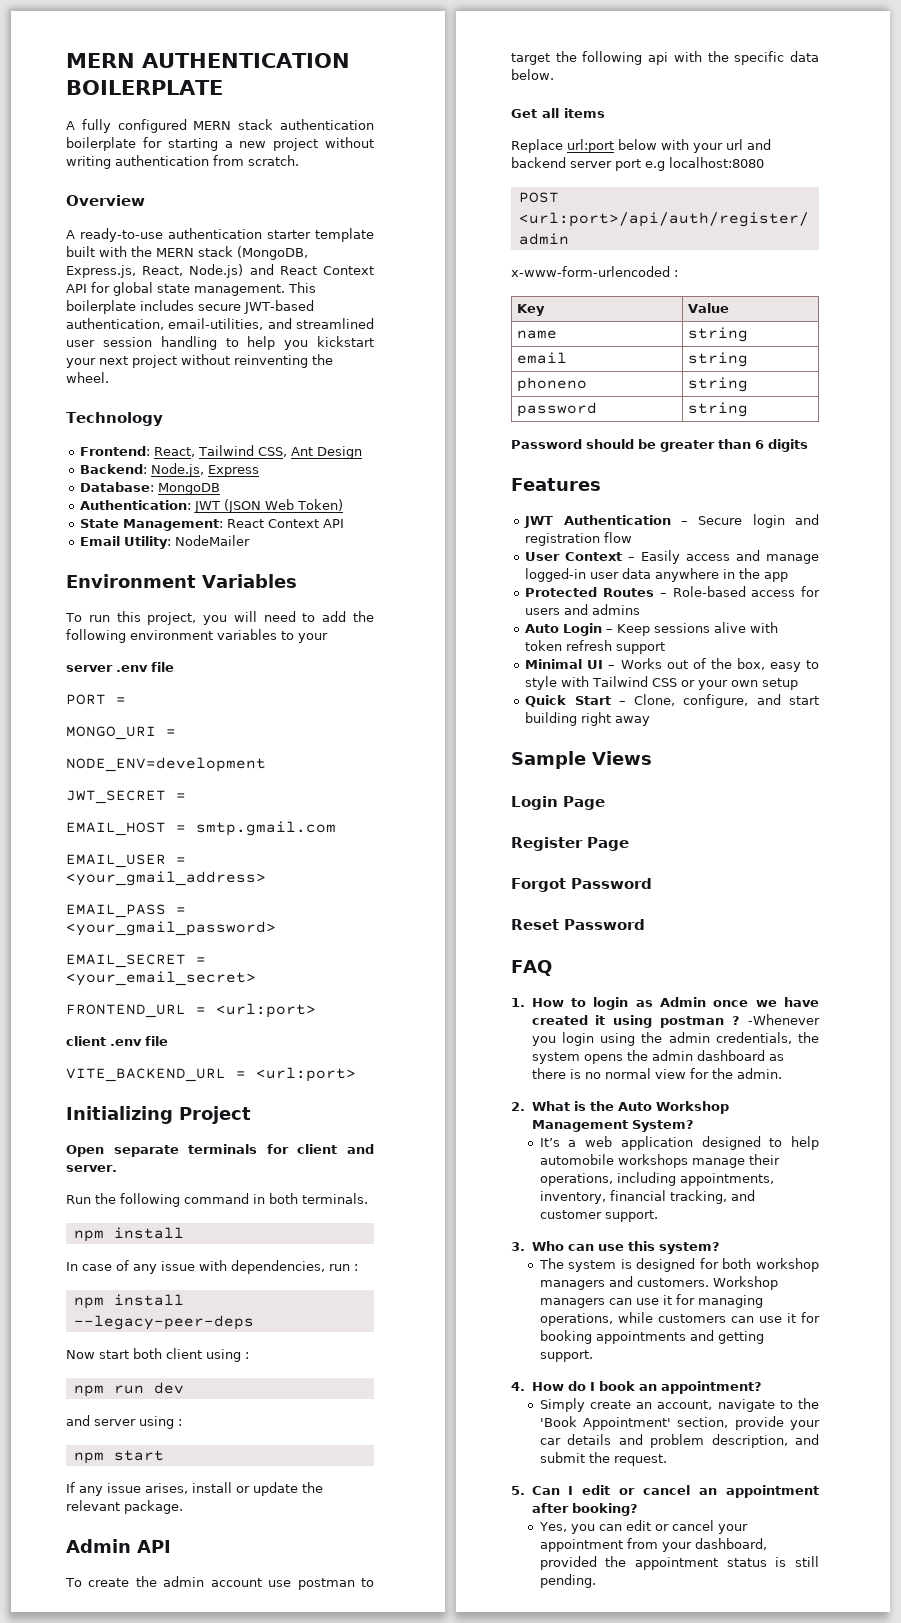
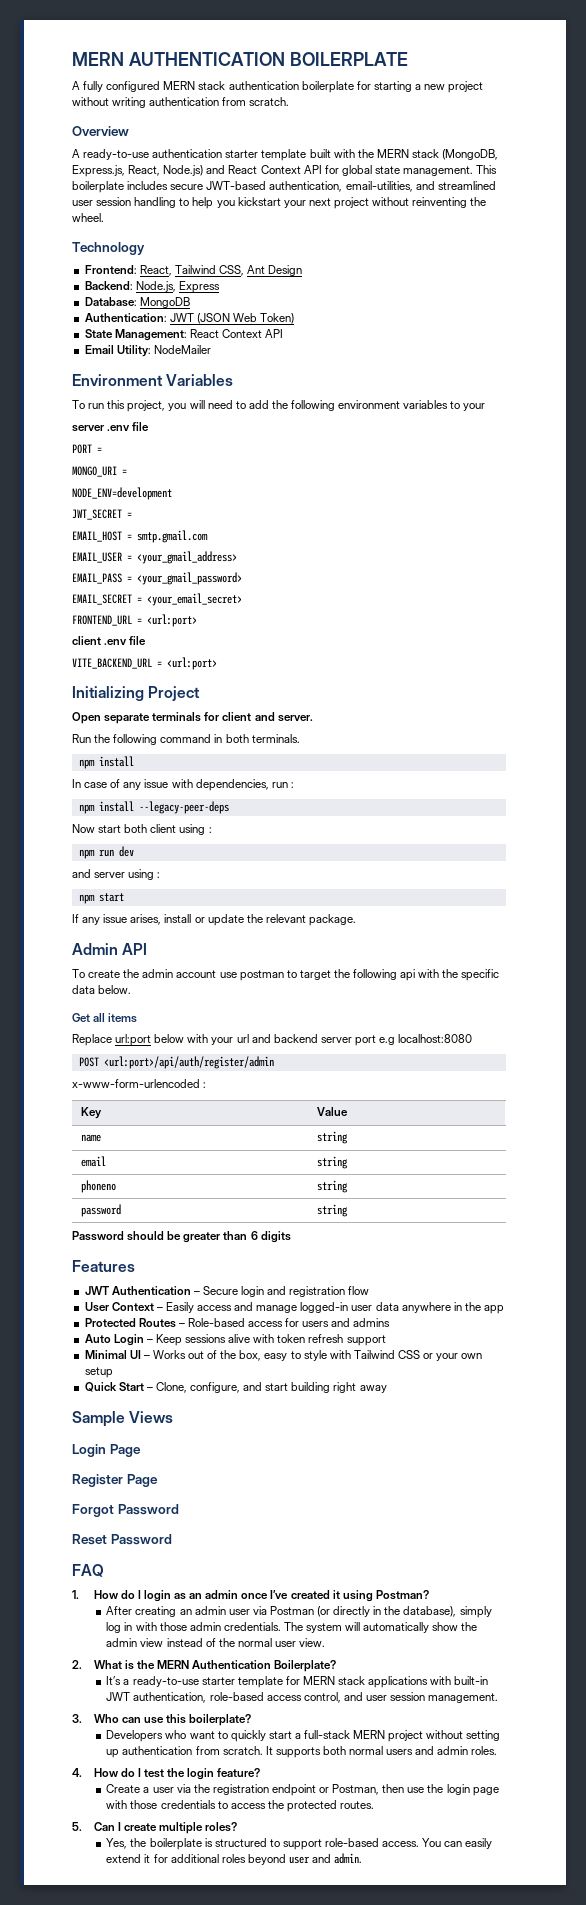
[570,997,819,1010] [531,1014,820,1028] [531,1032,819,1046] [531,1050,784,1064] [531,1068,782,1079] [511,1101,729,1114] [531,1120,694,1132] [539,1136,819,1150] [539,1154,780,1168] [539,1172,774,1186] [539,1190,755,1204] [539,1210,658,1222] to login as Admin once we have created it using postman ? -Whenever you login using the admin credentials, the system opens the admin dashboard as there is no normal view for the admin. // 2. What is the Auto Workshop Management System? // It’s a web application designed to help automobile workshops manage their operations, including appointments, inventory, financial tracking, and customer support. -> [120,1590,429,1602] [106,1606,492,1618] [106,1622,478,1633] [106,1638,326,1647] [72,1660,337,1672] [106,1676,489,1688] [106,1692,499,1703] do I login as an admin once I’ve created it using Postman? // After creating an admin user via Postman (or directly in the database), simply log in with those admin credentials. The system will automatically show the admin view instead of the normal user view. // 2. What is the MERN Authentication Boilerplate? // It’s a ready-to-use starter template for MERN stack applications with built-in JWT authentication, role-based access control, and user session management.
[658,1242,720,1254] [538,1258,819,1272] [539,1276,778,1290] [539,1294,763,1308] [539,1312,820,1326] [539,1330,764,1344] [539,1350,593,1362] [511,1381,762,1394] [539,1398,819,1412] [539,1416,820,1430] [539,1434,819,1448] [539,1452,667,1466] [511,1485,819,1498] [531,1503,638,1516] [538,1520,748,1534] [539,1538,767,1552] [539,1556,819,1570] [539,1574,596,1588] system? // The system is designed for both workshop managers and customers. Workshop managers can use it for managing operations, while customers can use it for booking appointments and getting support. // 4. How do I book an appointment? // Simply create an account, navigate to the 'Book Appointment' section, provide your car details and problem description, and submit the request. // 5. Can I edit or cancel an appointment after booking? // Yes, you can edit or cancel your appointment from your dashboard, provided the appointment status is still pending. -> [189,1714,252,1726] [106,1730,501,1742] [106,1746,498,1758] [72,1768,261,1780] [106,1784,499,1796] [106,1800,375,1812] [72,1822,238,1834] [106,1838,493,1850] [106,1853,363,1865] boilerplate? // Developers who want to quickly start a full-stack MERN project without setting up authentication from scratch. It supports both normal users and admin roles. // 4. How do I test the login feature? // Create a user via the registration endpoint or Postman, then use the login page with those credentials to access the protected routes. // 5. Can I create multiple roles? // Yes, the boilerplate is structured to support role-based access. You can easily extend it for additional roles beyond user and admin.

